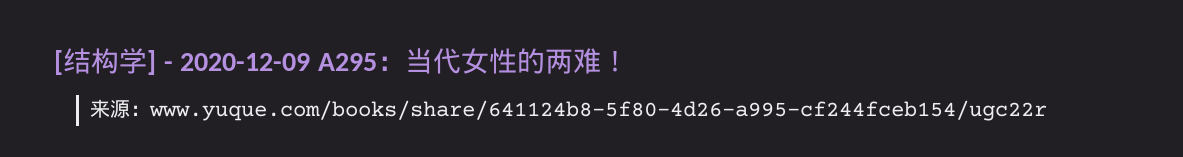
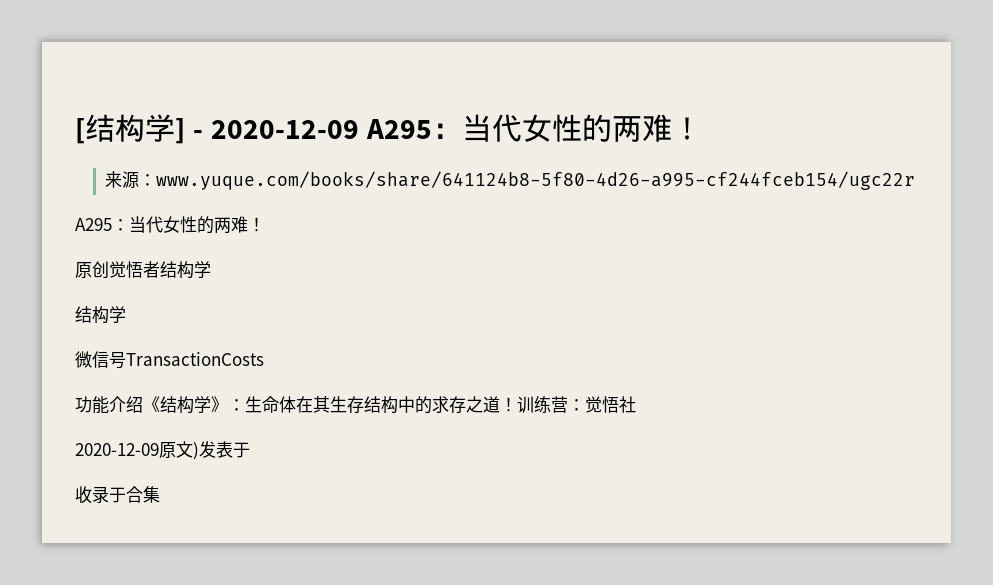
(1048, 110) none -> [75,216,265,234] [75,261,211,279] [75,306,126,324] [75,351,264,369] [75,396,636,414] [75,441,250,460] [75,486,160,504] // A295：当代女性的两难！ // 原创觉悟者结构学 // 结构学 // 微信号TransactionCosts // 功能介绍《结构学》：生命体在其生存结构中的求存之道！训练营：觉悟社 // 2020-12-09原文)发表于 // 收录于合集

